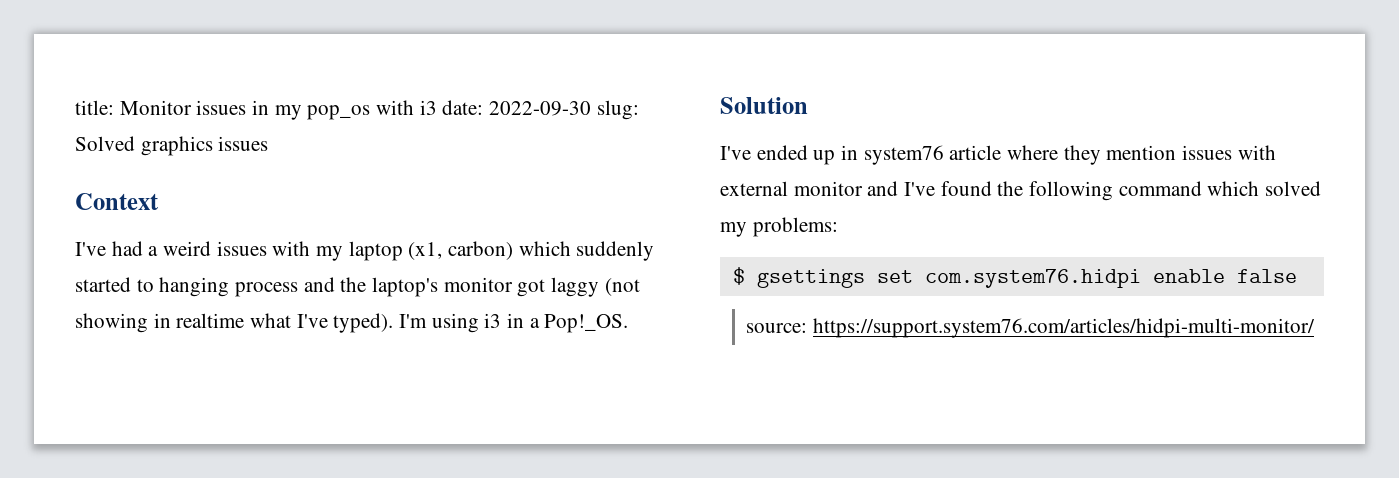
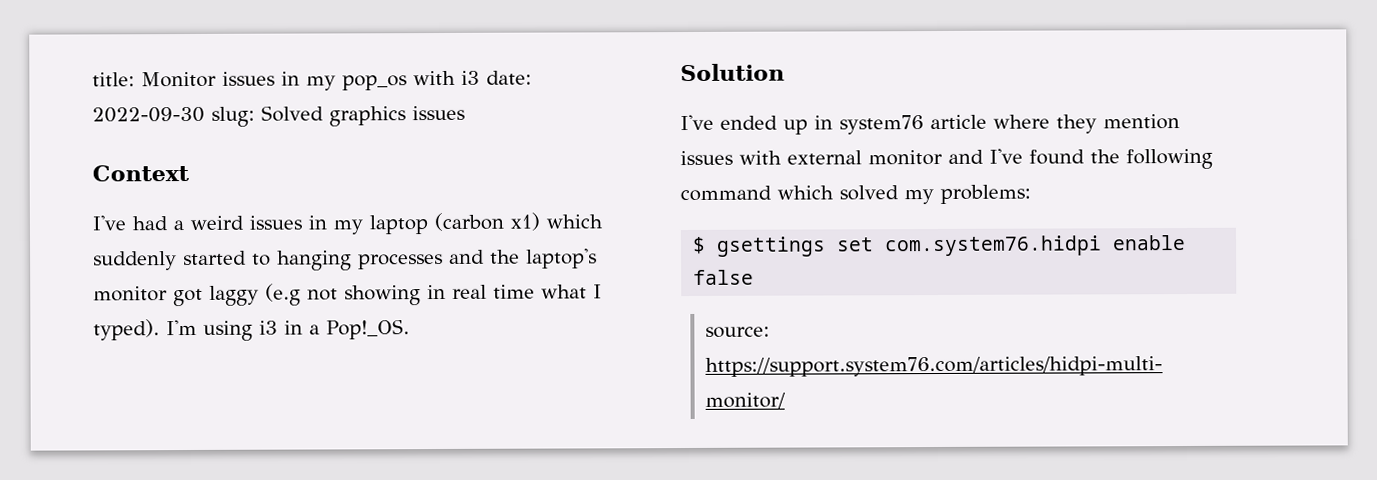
[272,241,311,256] with -> [308,215,327,230] in
[408,241,514,260] (x1, carbon) -> [434,212,540,232] (carbon x1)
[235,282,299,297] process -> [358,253,443,270] processes
[604,278,640,296] [75,313,328,333] (not showing in realtime what I've -> [265,283,602,306] (e.g not showing in real time what I

